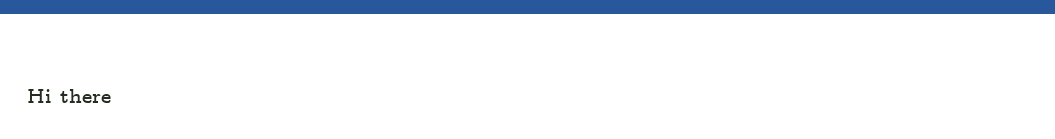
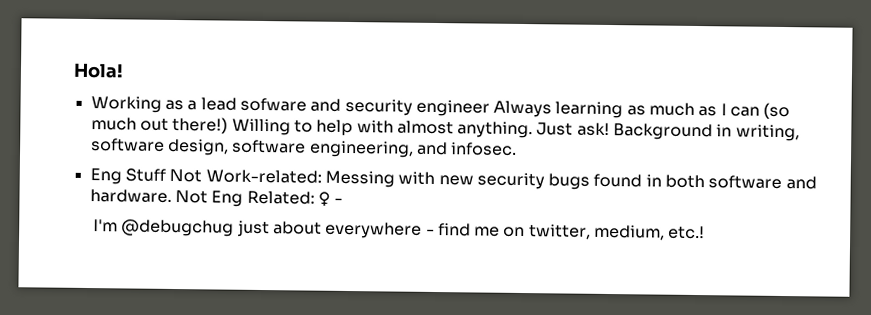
[27,89,111,103] Hi there -> [73,62,124,79] [90,96,791,120] [90,116,800,142] [90,138,518,158] [89,168,817,190] [89,189,344,207] [92,219,706,241] Hola! // Working as a lead sofware and security engineer Always learning as much as I can (so much out there!) Willing to help with almost anything. Just ask! Background in writing, software design, software engineering, and infosec. // Eng Stuff Not Work-related: Messing with new security bugs found in both software and hardware. Not Eng Related: ♀ - // I'm @debugchug just about everywhere - find me on twitter, medium, etc.!

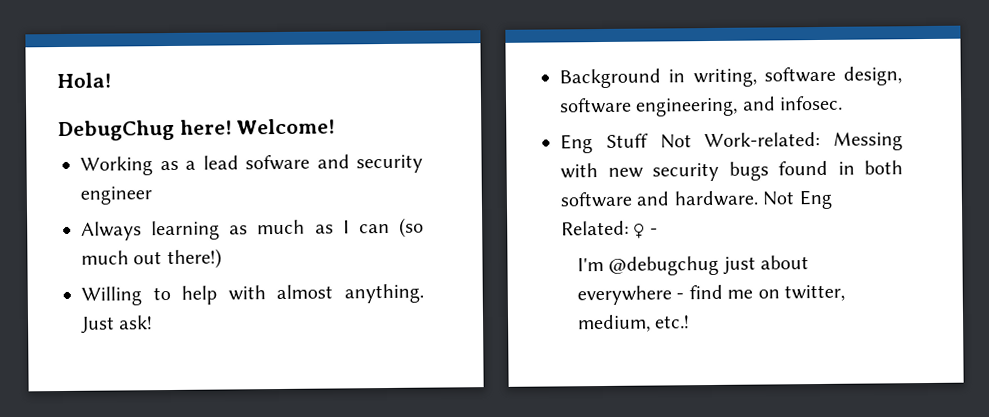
(124, 70) none -> [58,118,336,142] // DebugChug here! Welcome!
(490, 108) none -> (152, 195) //
(229, 125) none -> (222, 259) //
(610, 129) none -> (154, 322) //

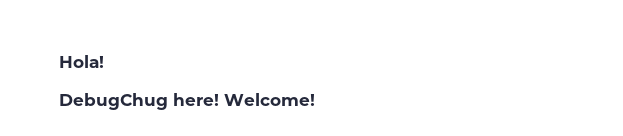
[80,154,423,176] [80,186,152,205] [81,217,425,241] [81,248,222,270] [81,283,424,306] [80,315,154,334] [559,66,902,89] [559,95,844,117] [560,131,903,154] [560,160,903,182] [560,189,833,210] [561,220,658,239] [577,255,810,276] [577,284,846,306] [577,314,691,333] // Working as a lead sofware and security engineer // Always learning as much as I can (so much out there!) // Willing to help with almost anything. Just ask! // Background in writing, software design, software engineering, and infosec. // Eng Stuff Not Work-related: Messing with new security bugs found in both software and hardware. Not Eng Related: ♀ - // I'm @debugchug just about everywhere - find me on twitter, medium, etc.! -> (315, 99) none

